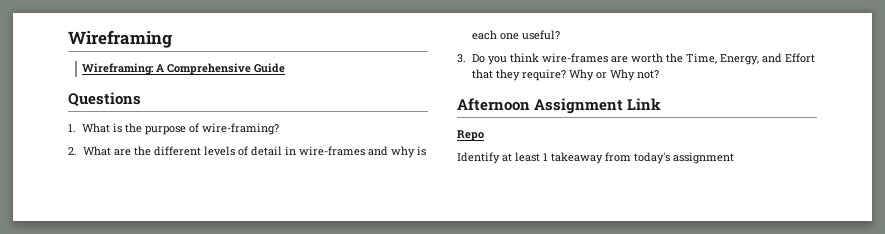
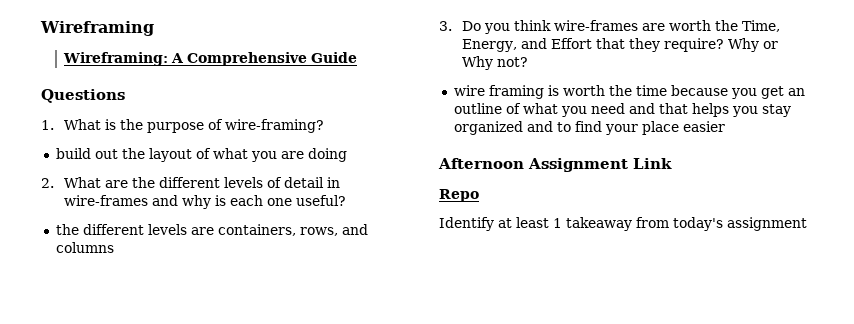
(280, 129) none -> [55,148,347,162] // build out the layout of what you are doing
(560, 35) none -> [55,224,368,236] [55,242,114,253] // the different levels are containers, rows, and columns
(659, 74) none -> [453,85,805,99] [453,103,791,117] [453,121,725,135] // wire framing is worth the time because you get an outline of what you need and that helps you stay organized and to find your place easier

